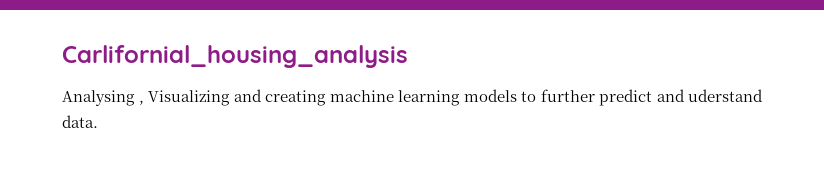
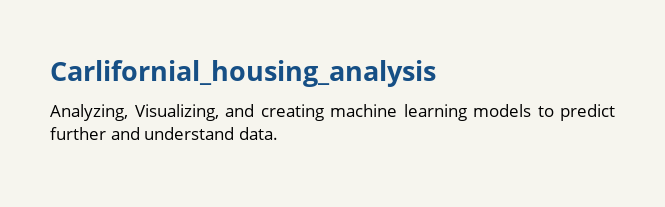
[62,90,230,106] Analysing , Visualizing -> [50,104,219,121] Analyzing, Visualizing,
[540,89,763,106] further predict and uderstand -> [560,104,615,121] [50,127,235,140] predict further and understand

